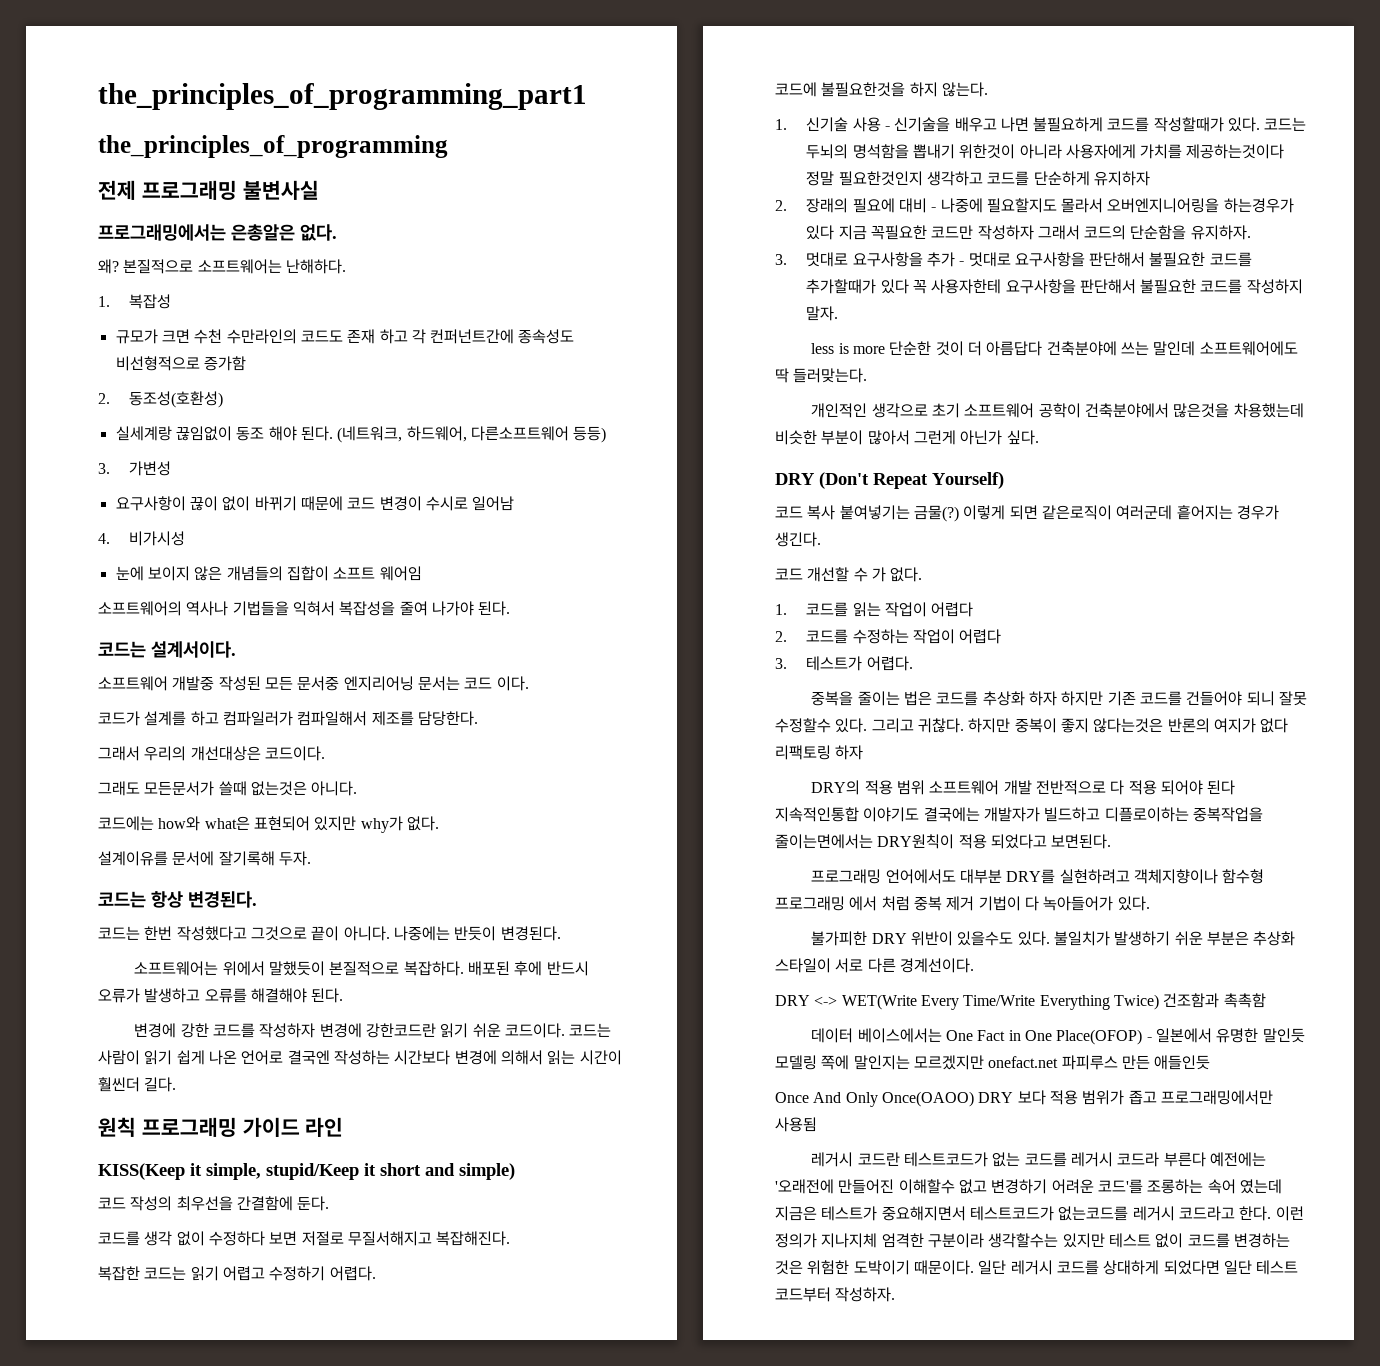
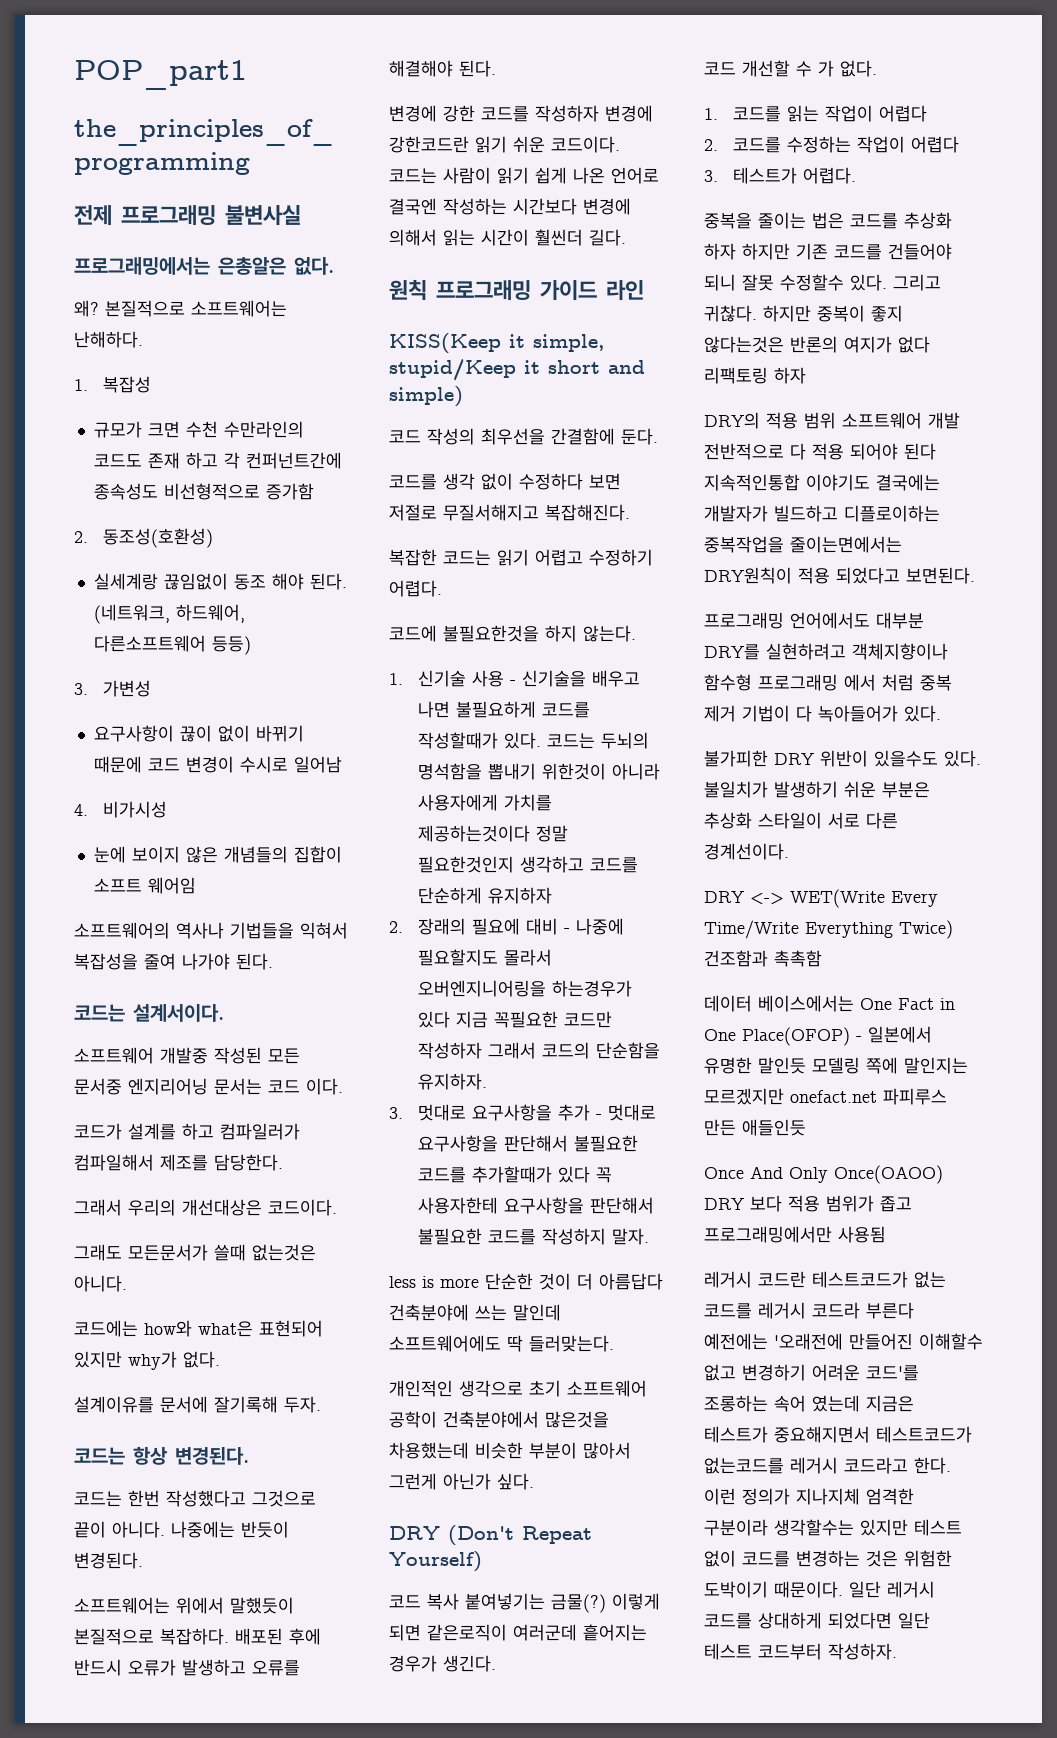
[98,83,587,110] the_principles_of_programming_part1 -> [74,60,247,90] POP_part1

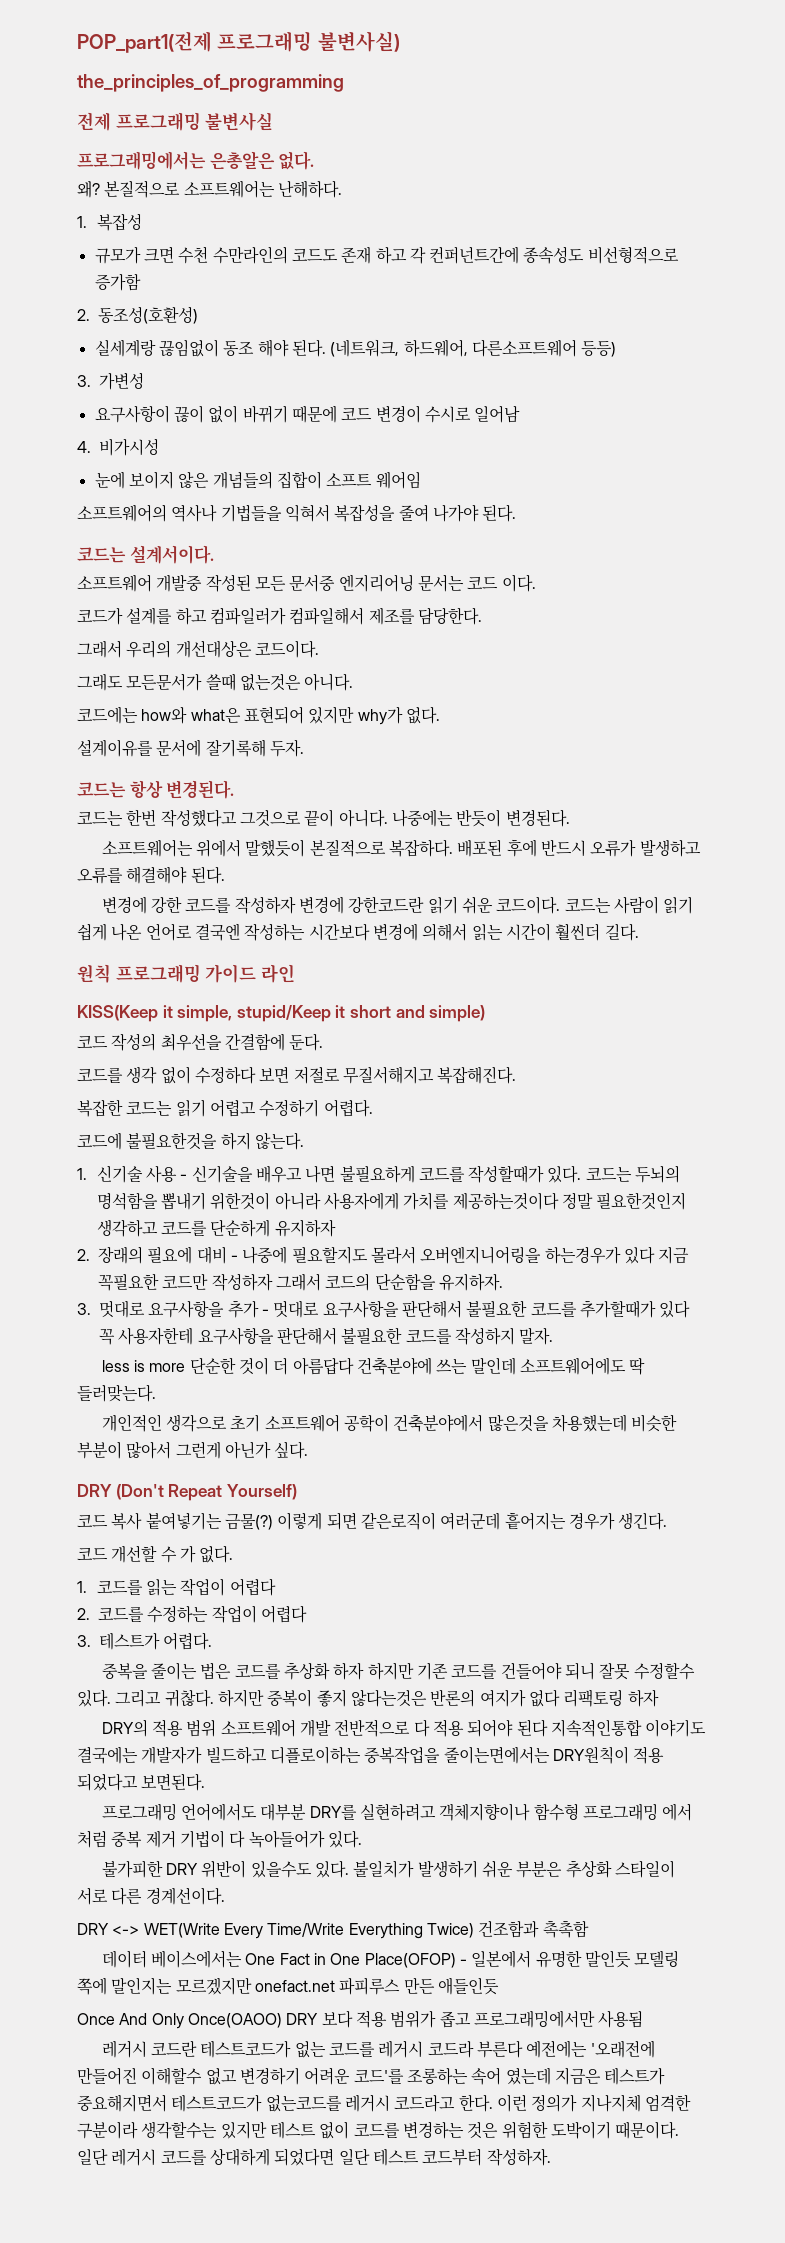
[74,60,247,90] POP_part1 -> [77,31,400,53] POP_part1(전제 프로그래밍 불변사실)

